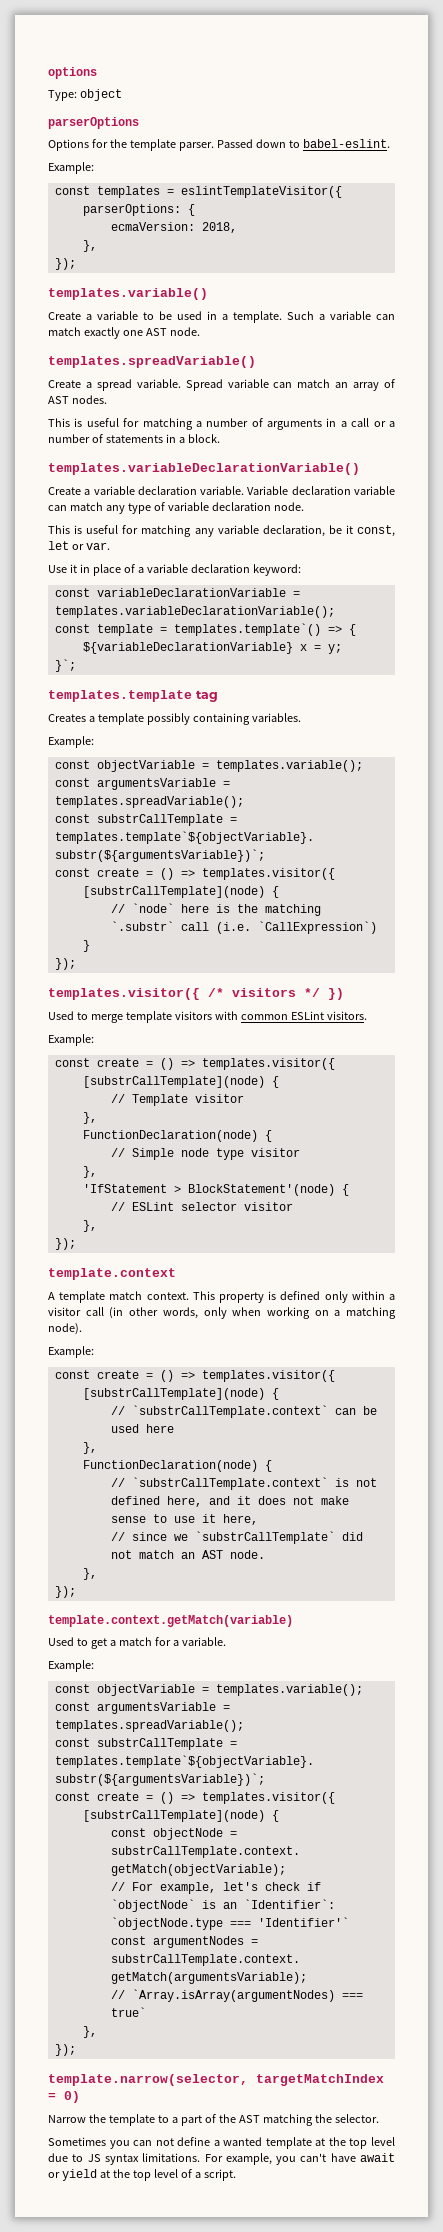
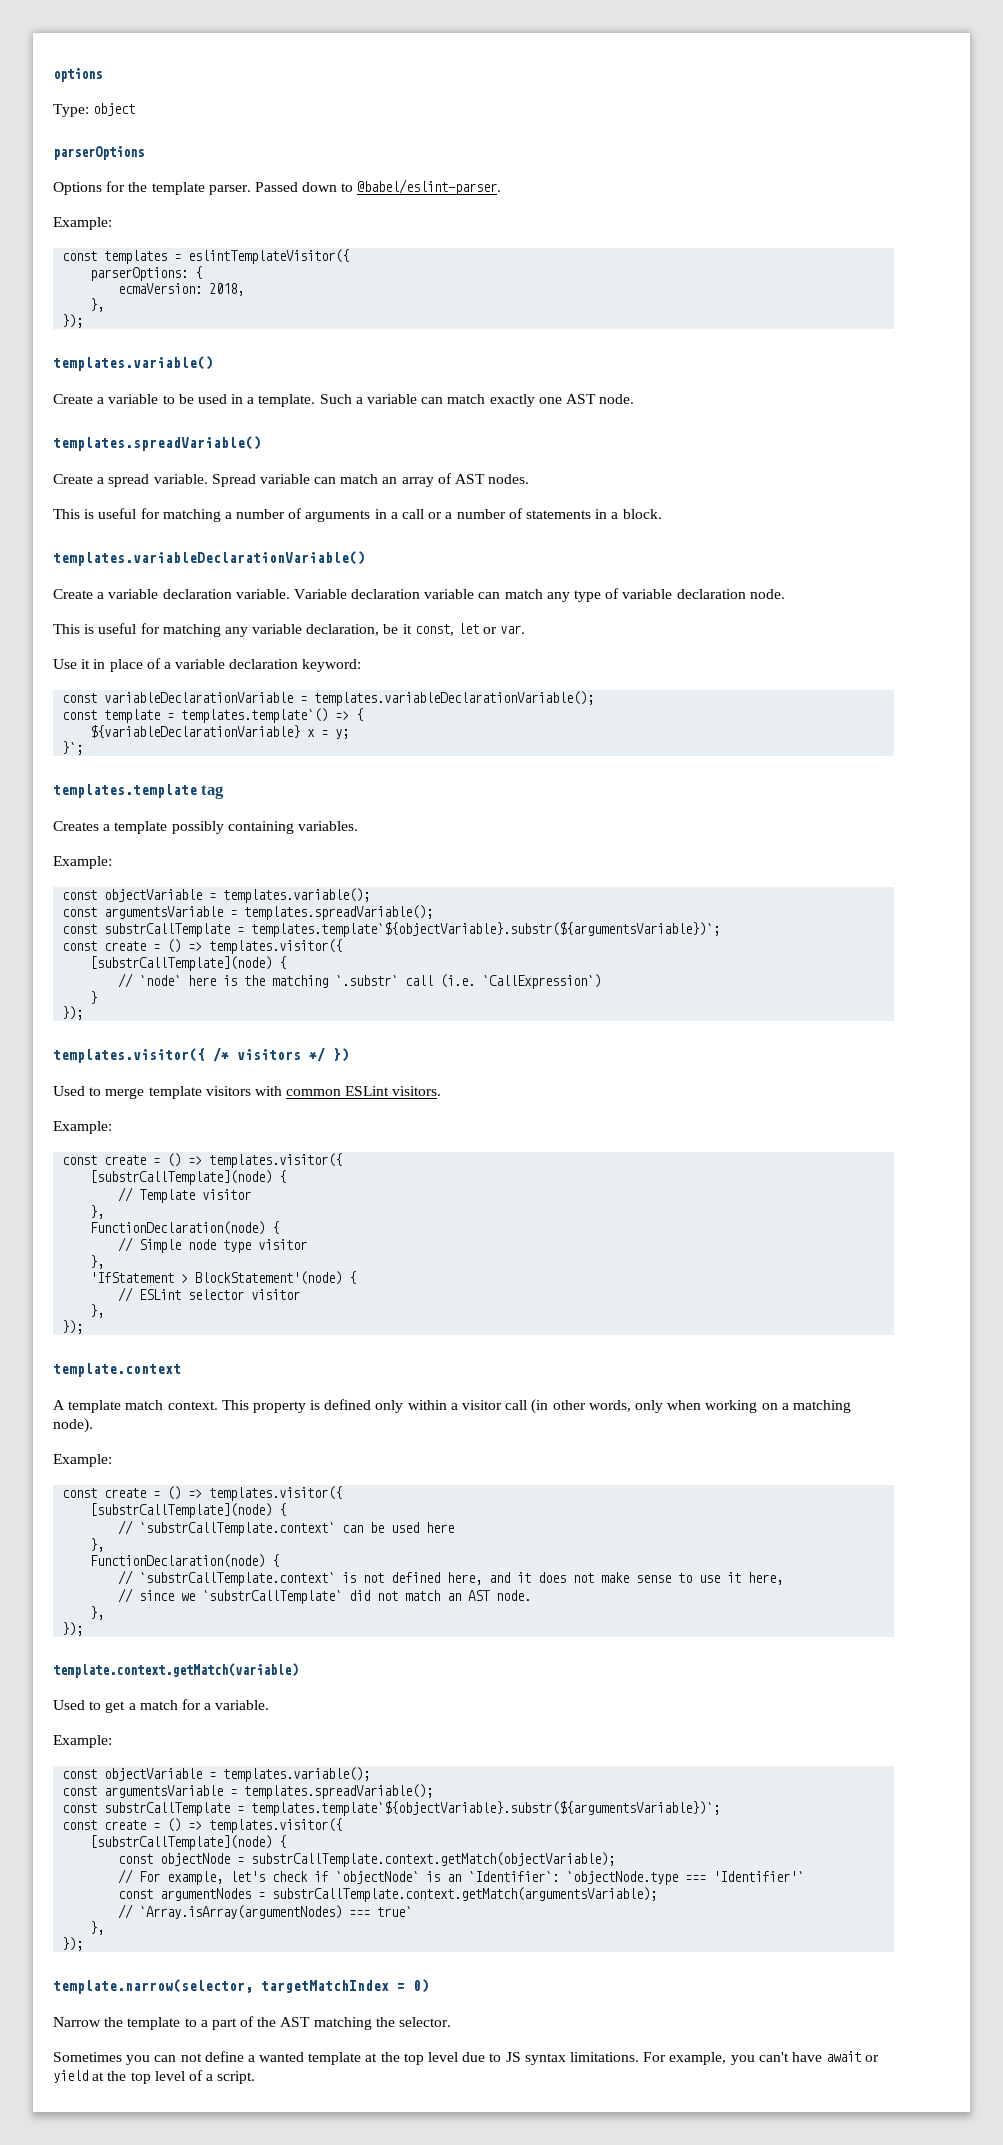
[302,139,390,148] babel-eslint. -> [357,179,502,195] @babel/eslint-parser.

